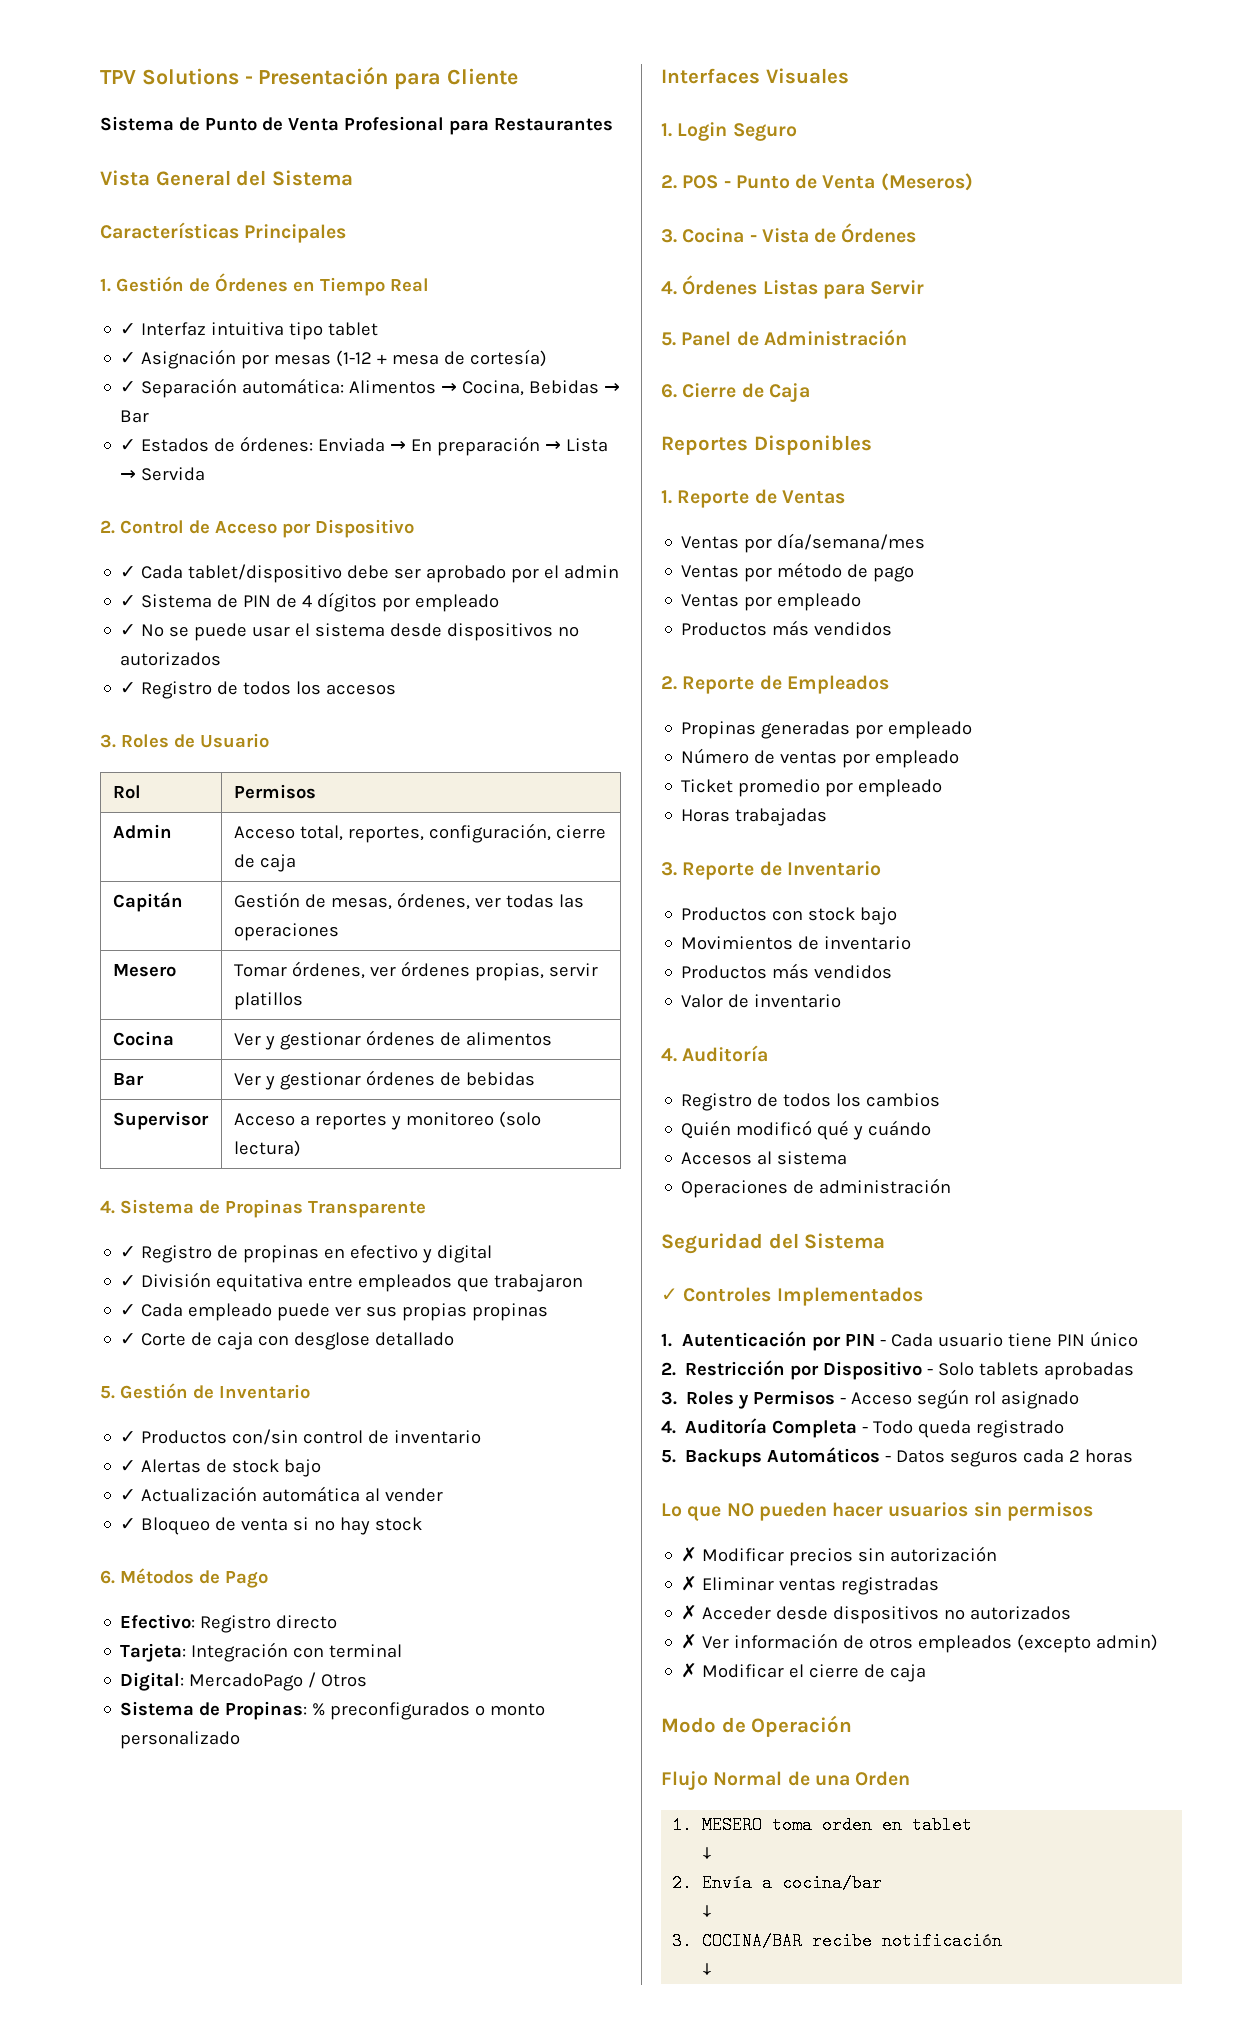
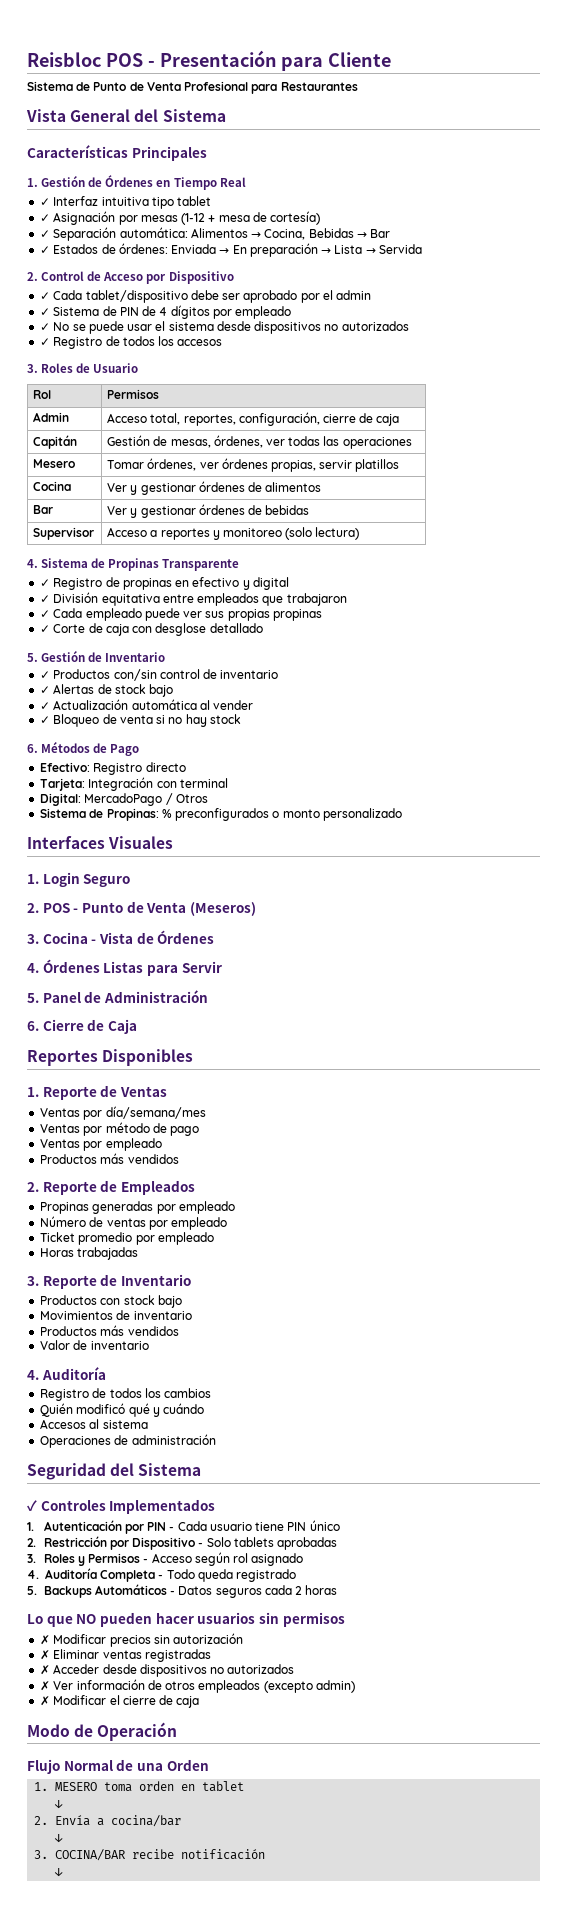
[100,68,239,85] TPV Solutions -> [27,52,143,67] Reisbloc POS

